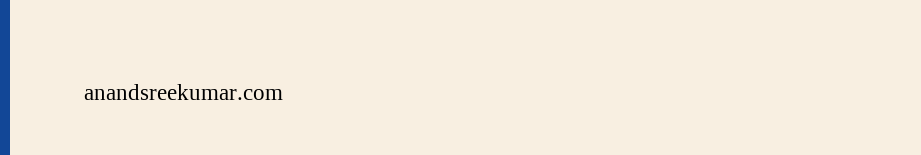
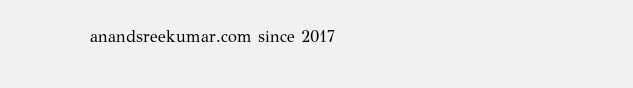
(283, 92) none -> [257,30,335,43] since 2017

